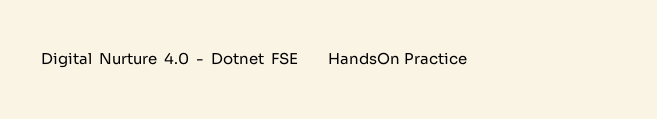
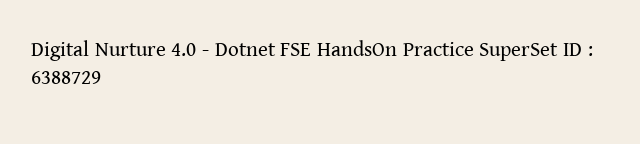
(468, 58) none -> [479,43,593,61] [31,71,101,84] SuperSet ID : 6388729

